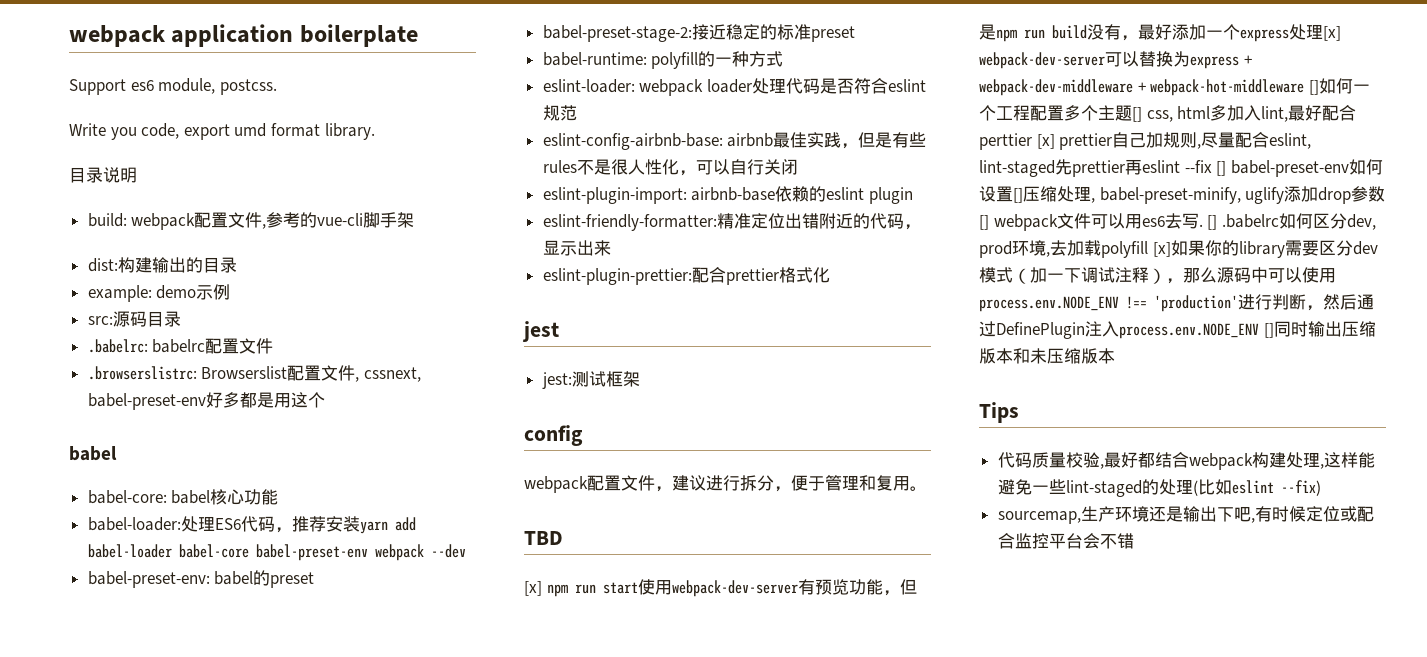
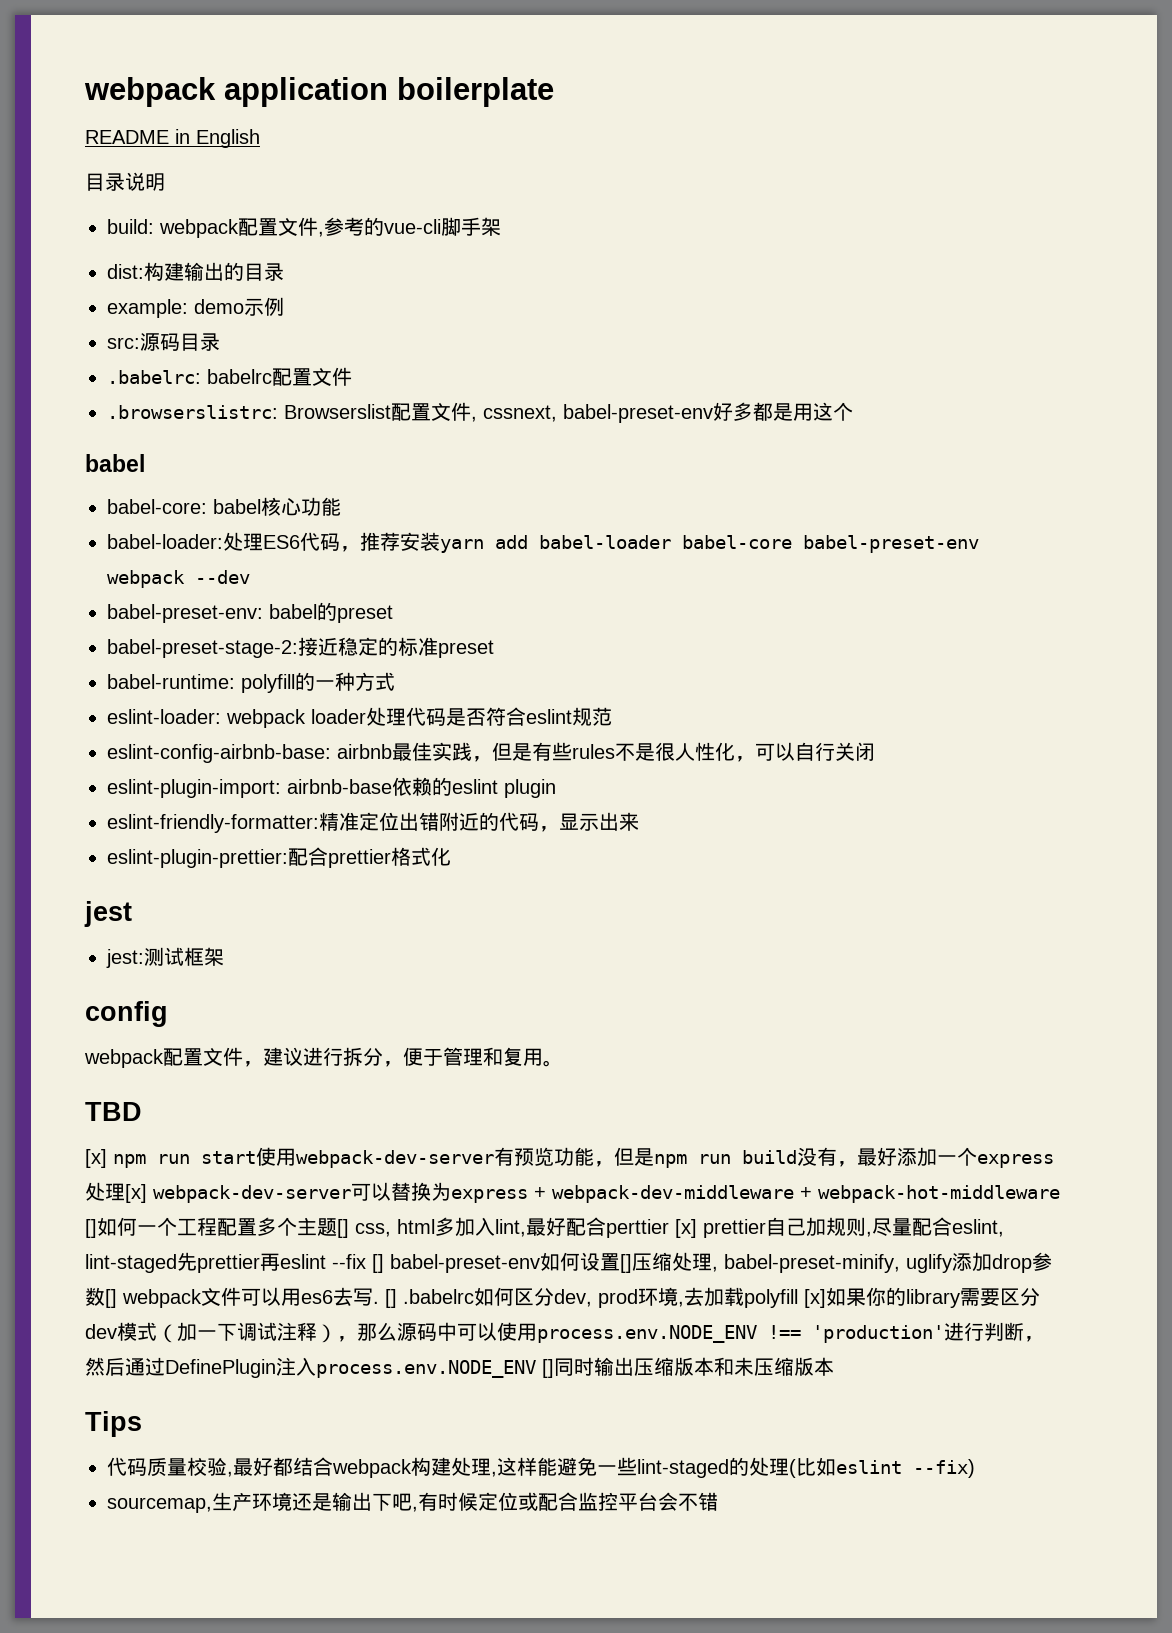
[69,78,277,95] [69,123,375,140] Support es6 module, postcss. // Write you code, export umd format library. -> [85,129,260,148] README in English

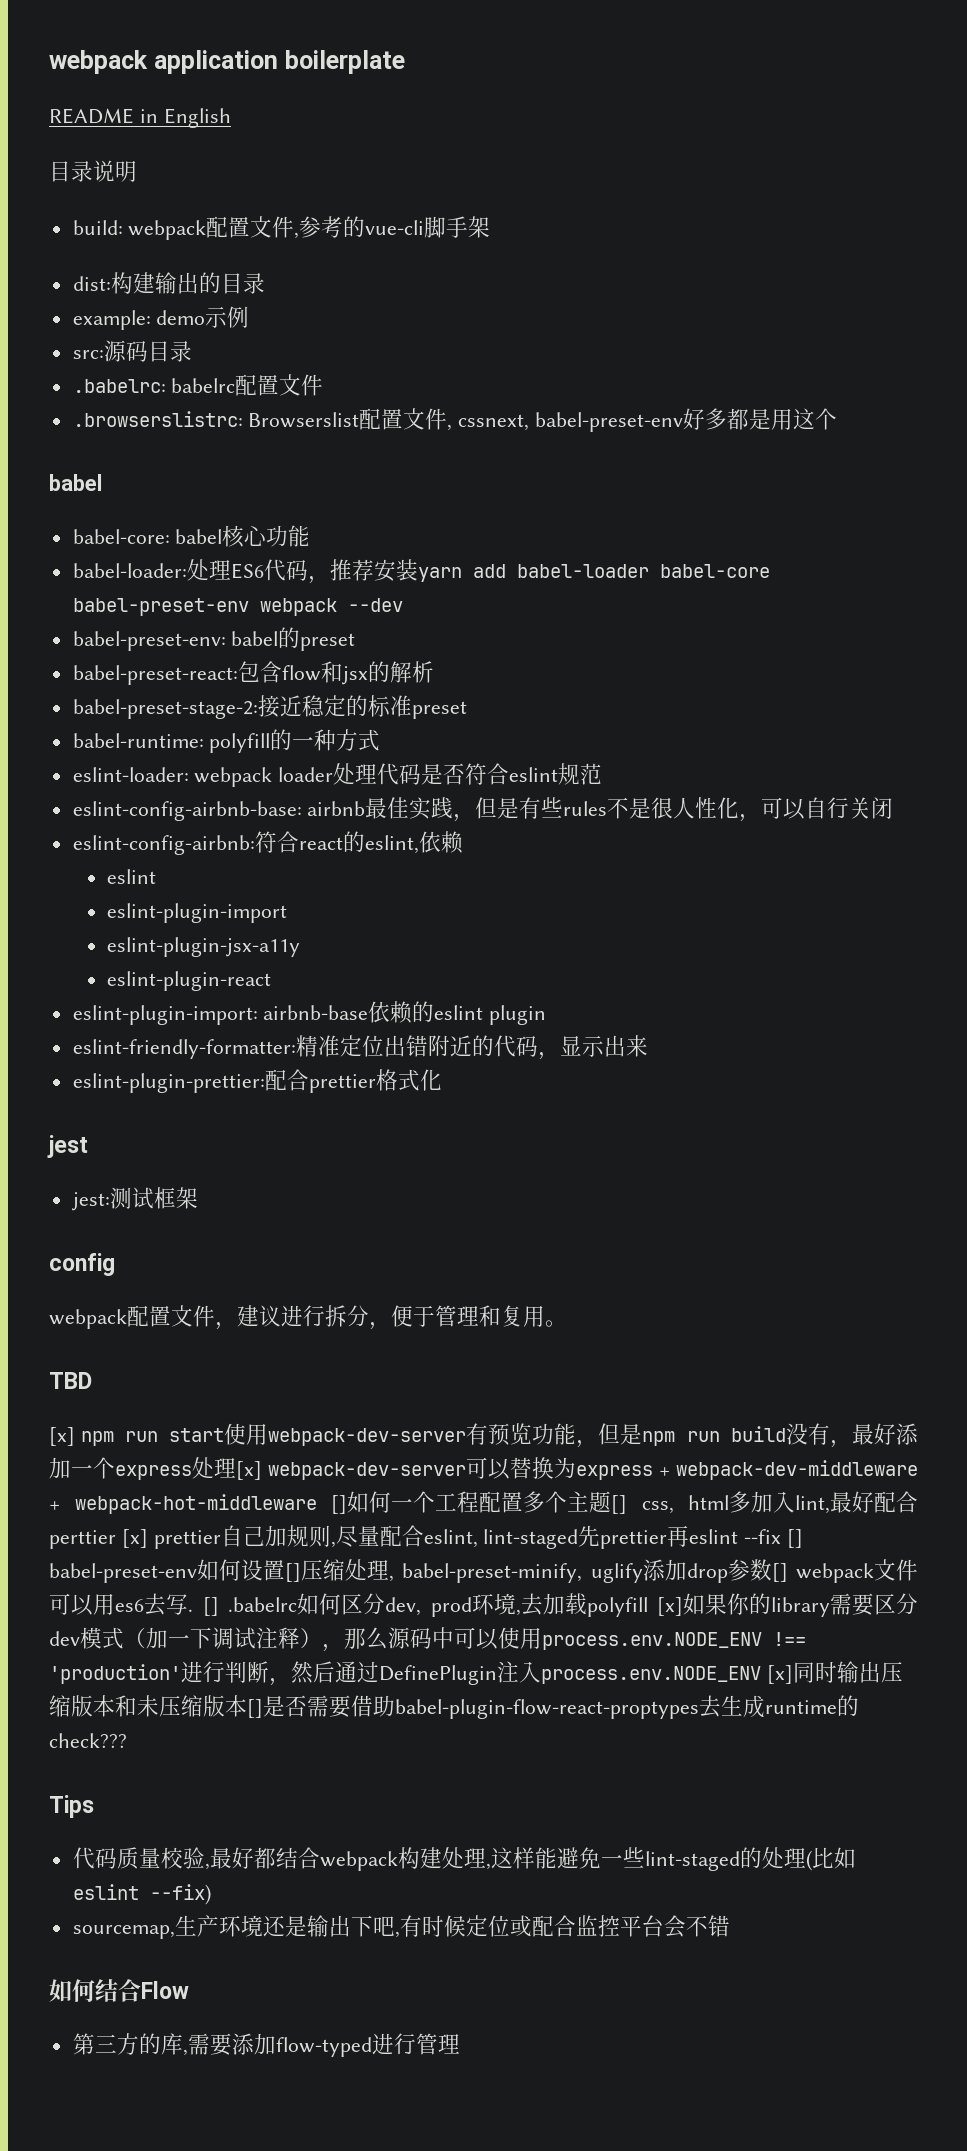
(393, 614) none -> [72,661,434,685] // babel-preset-react:包含flow和jsx的解析
(875, 751) none -> [72,831,463,855] [107,869,157,884] [107,903,288,923] [107,937,301,957] [107,971,272,991] // eslint-config-airbnb:符合react的eslint,依赖 // eslint // eslint-plugin-import // eslint-plugin-jsx-a11y // eslint-plugin-react
[542,1359,554,1378] [] -> [766,1665,793,1684] [x]
(834, 1366) none -> [247,1695,859,1719] [49,1733,127,1748] []是否需要借助babel-plugin-flow-react-proptypes去生成runtime的check???
(718, 1501) none -> [49,1979,189,2002] [72,2033,460,2057] // 如何结合Flow // 第三方的库,需要添加flow-typed进行管理

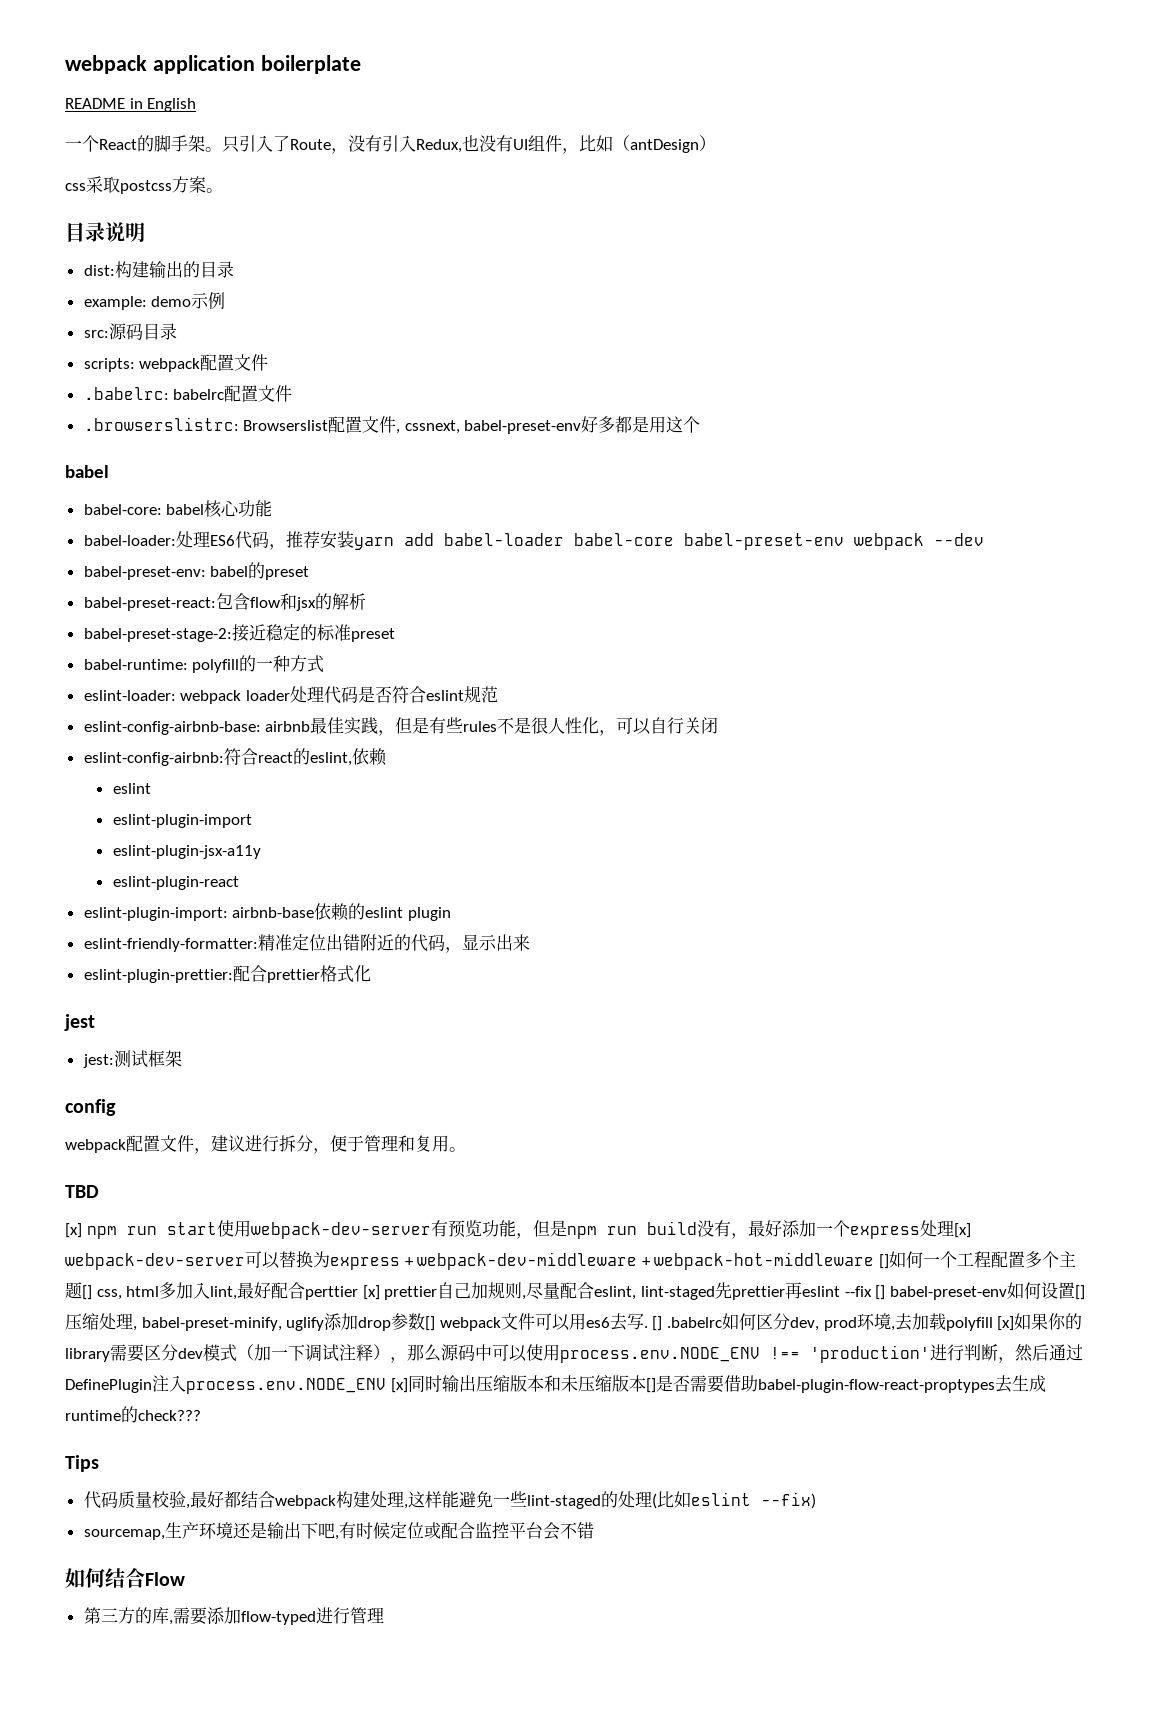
[49,160,137,182] [72,216,491,240] 目录说明 // build: webpack配置文件,参考的vue-cli脚手架 -> [65,135,716,154] [65,176,223,194] [65,222,145,242] 一个React的脚手架。只引入了Route，没有引入Redux,也没有UI组件，比如（antDesign） // css采取postcss方案。 // 目录说明
(192, 351) none -> [83,354,269,372] // scripts: webpack配置文件

